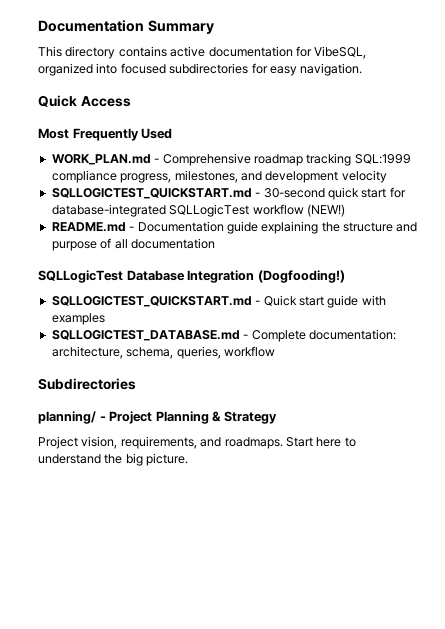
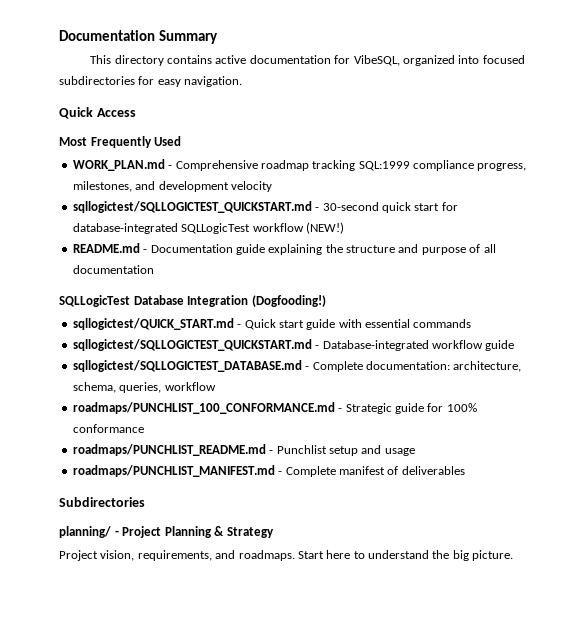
[51,188,252,199] SQLLOGICTEST_QUICKSTART.md -> [72,201,312,213] sqllogictest/SQLLOGICTEST_QUICKSTART.md
[51,296,252,307] SQLLOGICTEST_QUICKSTART.md -> [72,318,234,330] sqllogictest/QUICK_START.md
[51,313,105,325] [51,330,240,341] examples // SQLLOGICTEST_DATABASE.md -> [365,319,472,328] [72,339,515,351] [72,360,302,372] essential commands // sqllogictest/SQLLOGICTEST_QUICKSTART.md - Database-integrated workflow guide // sqllogictest/SQLLOGICTEST_DATABASE.md
(275, 351) none -> [72,402,477,414] [72,424,144,433] [72,444,415,456] [72,465,465,477] // roadmaps/PUNCHLIST_100_CONFORMANCE.md - Strategic guide for 100% conformance // roadmaps/PUNCHLIST_README.md - Punchlist setup and usage // roadmaps/PUNCHLIST_MANIFEST.md - Complete manifest of deliverables

